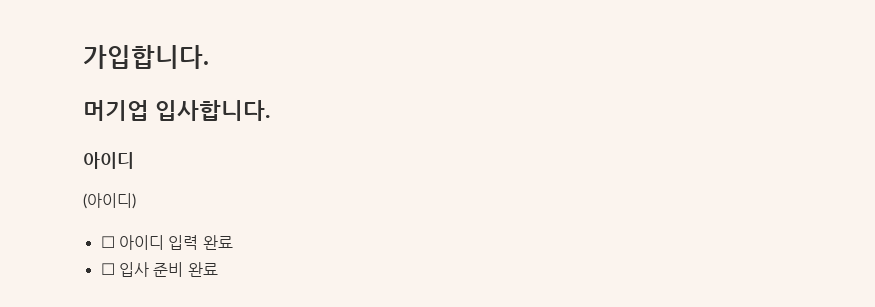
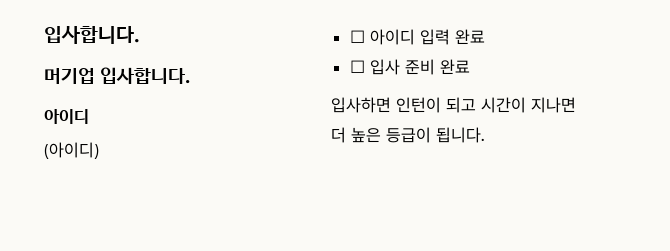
[83,45,209,69] 가입합니다. -> [44,26,140,44] 입사합니다.
(218, 269) none -> [331,97,576,113] [331,127,484,143] // 입사하면 인턴이 되고 시간이 지나면 더 높은 등급이 됩니다.

